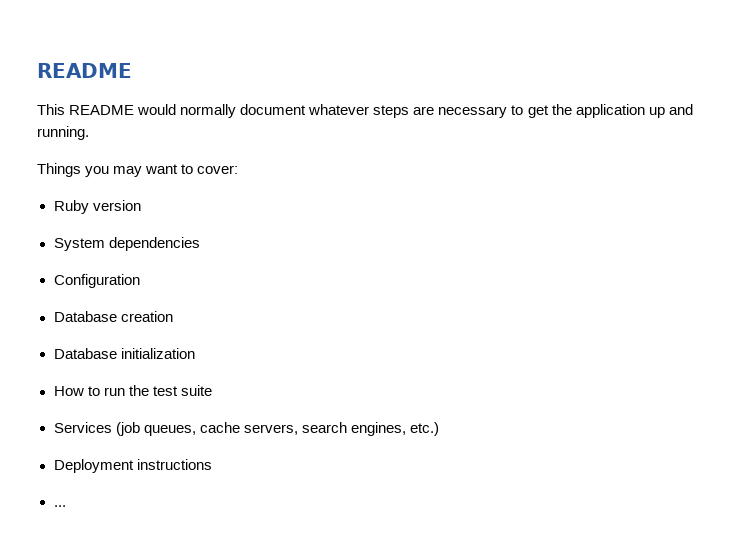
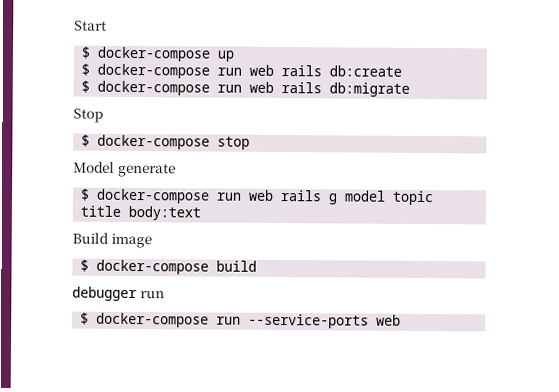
[37,63,132,78] [37,104,693,118] [37,126,89,140] [37,163,239,177] [53,200,141,214] [53,237,200,251] [53,274,140,288] [53,311,173,322] [53,348,195,359] [53,385,212,396] [53,422,439,436] [53,459,212,473] [53,505,66,507] README // This README would normally document whatever steps are necessary to get the application up and running. // Things you may want to cover: // Ruby version // System dependencies // Configuration // Database creation // Database initialization // How to run the test suite // Services (job queues, cache servers, search engines, etc.) // Deployment instructions // ... -> [74,20,107,31] [81,46,235,62] [81,63,403,79] [81,80,411,97] [73,108,104,123] [81,134,251,150] [73,161,176,178] [80,188,435,206] [80,205,202,221] [72,232,152,249] [80,259,258,275] [72,286,165,302] [80,312,402,329] Start // $ docker-compose up // $ docker-compose run web rails db:create // $ docker-compose run web rails db:migrate // Stop // $ docker-compose stop // Model generate // $ docker-compose run web rails g model topic title body:text // Build image // $ docker-compose build // debugger run // $ docker-compose run --service-ports web

